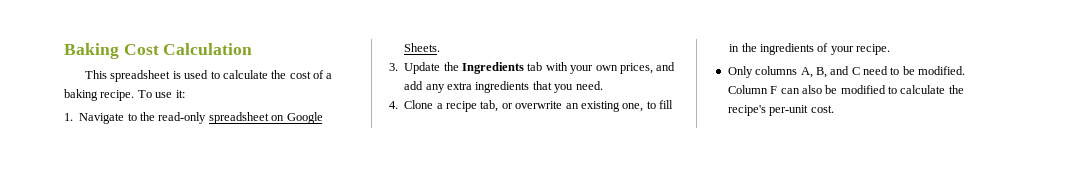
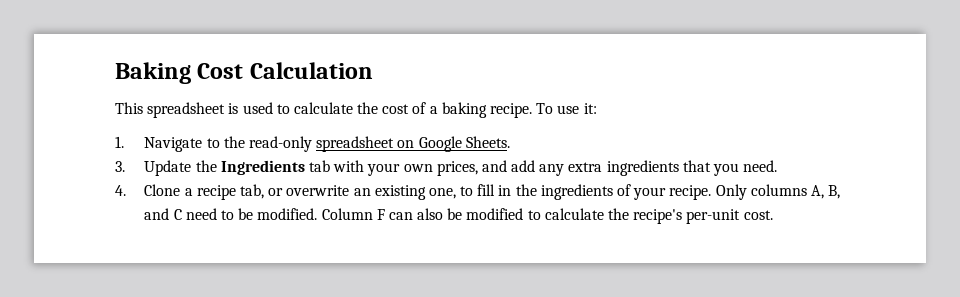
(891, 49) // -> (712, 192) none

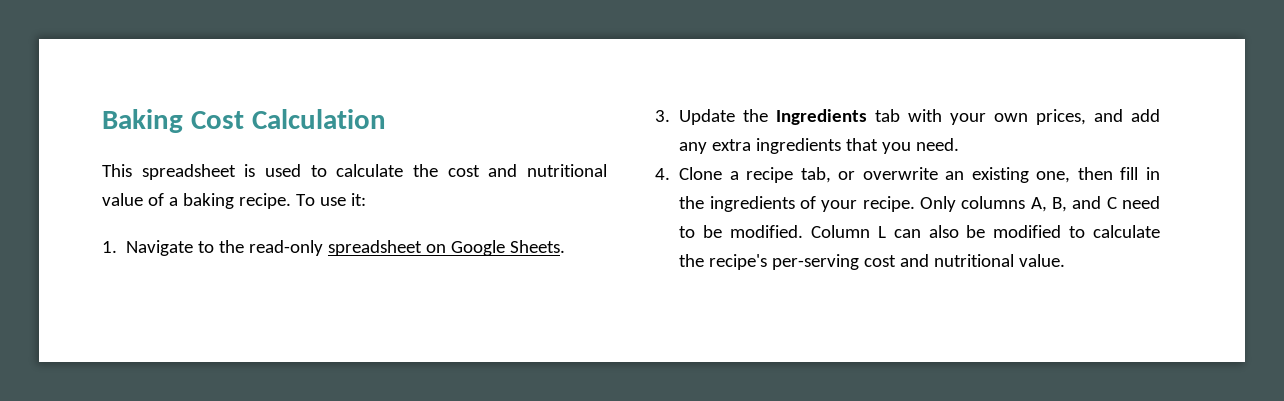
(410, 109) none -> [488,164,607,177] [102,193,143,206] and nutritional value
[460,186,474,196] to -> [1077,167,1113,180] then
[376,209,385,220] F -> [877,226,886,238] L
[686,209,773,224] per-unit cost. -> [772,254,1066,270] per-serving cost and nutritional value.

